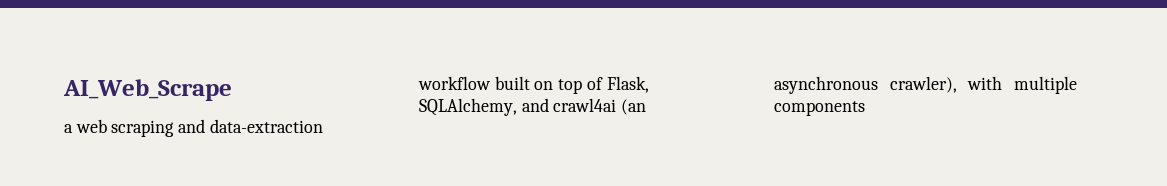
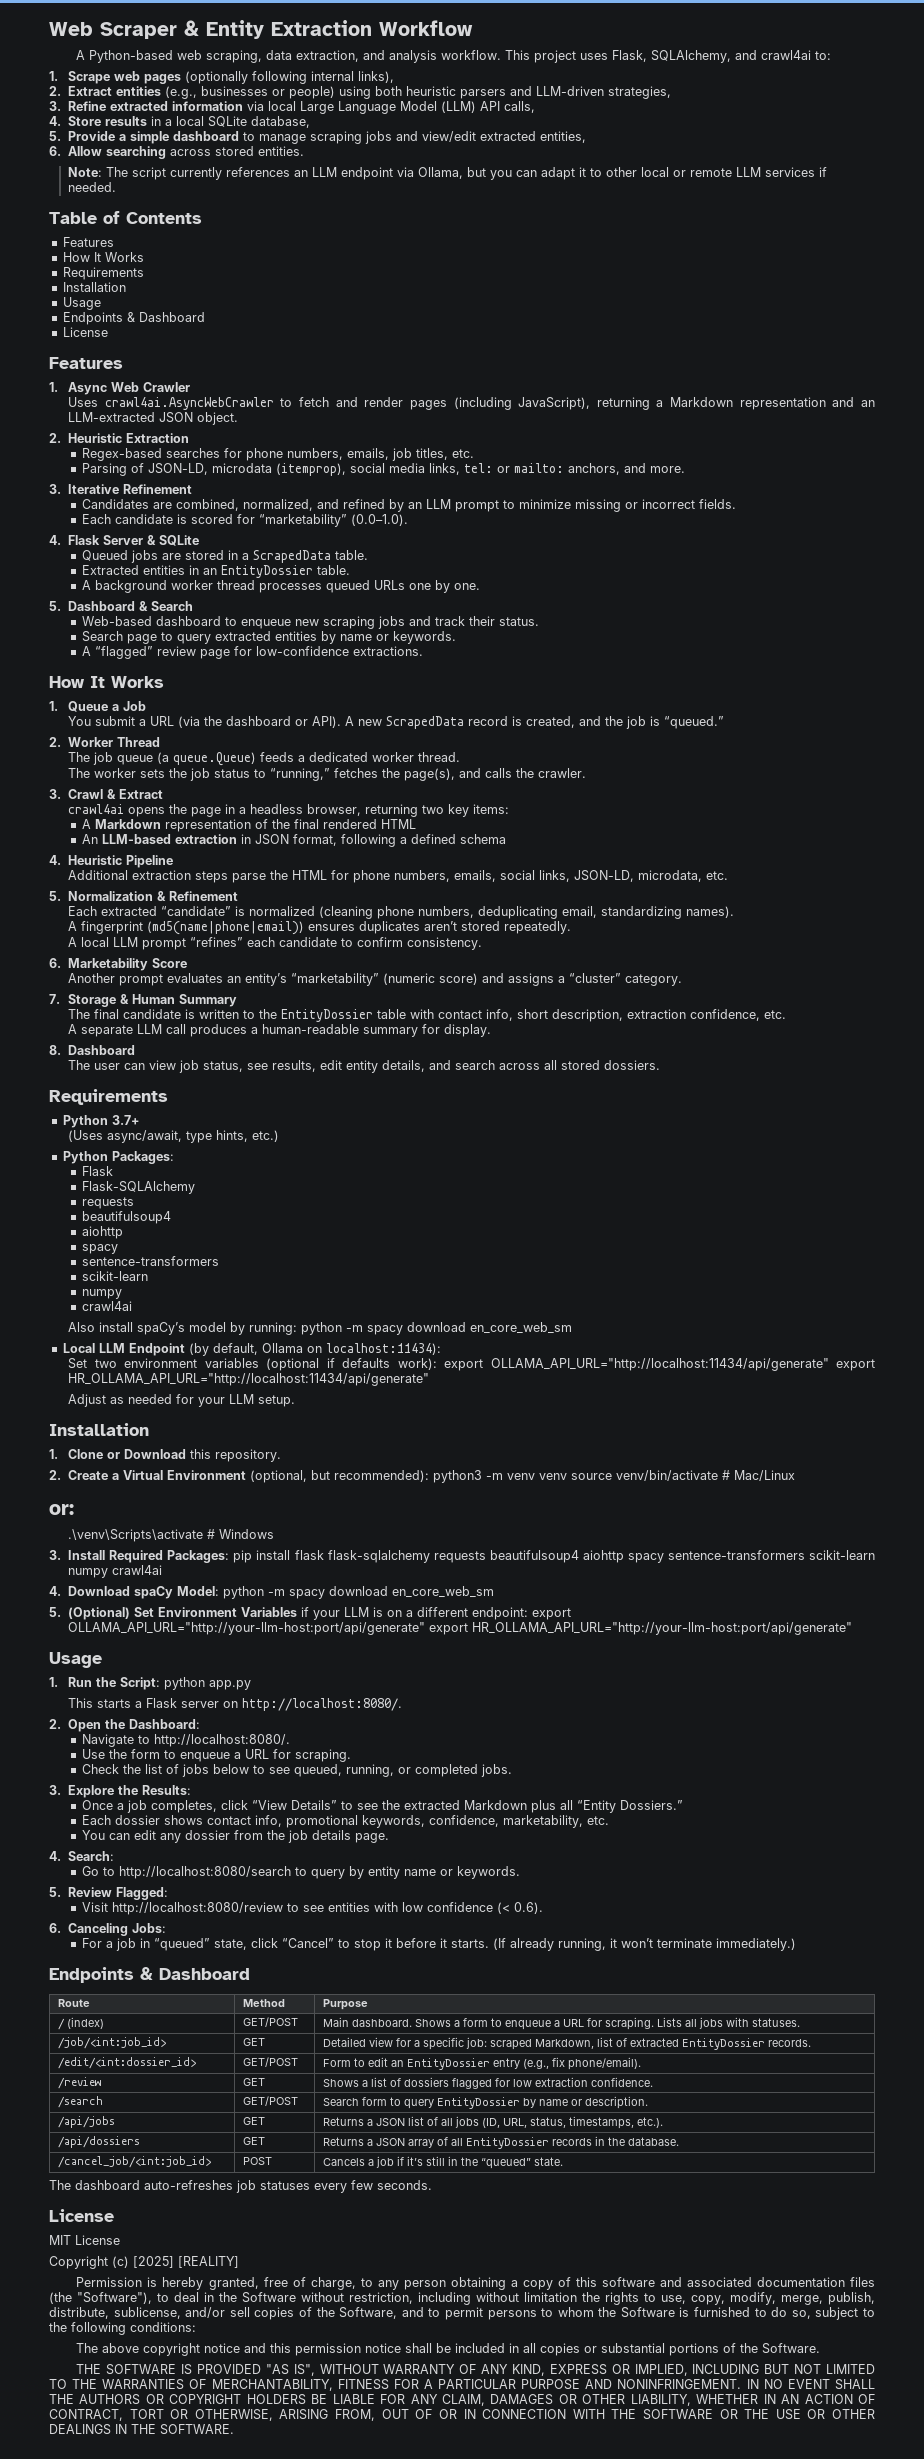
[63,79,232,101] [64,119,323,137] [418,76,649,94] [419,98,647,116] [774,76,1077,94] [774,101,865,116] AI_Web_Scrape // a web scraping and data-extraction workflow built on top of Flask, SQLAlchemy, and crawl4ai (an asynchronous crawler), with multiple components -> [49,20,473,39] [76,50,832,63] [49,71,395,84] [49,86,672,99] [49,101,536,114] [49,116,311,128] [49,131,587,144] [49,146,305,159] [68,167,828,180] [68,182,117,192] [49,211,202,224] [62,237,114,247] [62,252,144,262] [62,267,144,280] [62,282,126,292] [62,297,101,310] [62,312,205,325] [62,327,108,337] [49,357,123,369] [49,382,191,395] [68,397,875,410] [68,412,239,425] [49,433,190,443] [81,448,474,461] [81,463,685,476] [49,484,193,494] [81,499,736,512] [81,514,408,527] [49,535,200,546] [81,550,368,563] [81,565,350,578] [81,580,480,593] [49,601,194,611] [81,616,539,629] [81,631,456,644] [81,646,423,659] [49,676,164,688] [49,701,147,712] [68,716,725,729] [49,737,161,747] [68,752,461,766] [68,768,587,781] [49,789,164,799] [68,804,510,817] [81,819,416,832] [81,834,506,847] [49,855,174,868] [68,870,729,883] [49,891,239,901] [68,906,735,919] [68,921,572,935] [68,937,483,950] [49,958,188,971] [68,973,683,986] [49,994,238,1007] [68,1009,787,1022] [68,1024,492,1037] [49,1045,136,1055] [68,1060,661,1073] [49,1089,168,1105] [62,1115,139,1128] [68,1130,280,1143] [62,1151,174,1164] [81,1166,113,1176] [81,1181,195,1194] [81,1197,134,1209] [81,1211,171,1224] [81,1226,123,1239] [81,1244,118,1254] [81,1256,219,1266] [81,1271,148,1281] [81,1289,122,1299] [81,1301,132,1311] [68,1322,573,1335] [62,1343,441,1356] [68,1358,875,1371] [68,1373,430,1386] [68,1394,296,1407] [49,1423,149,1436] [49,1449,282,1462] [49,1470,796,1483] [49,1504,74,1515] [68,1529,275,1542] [49,1550,875,1563] [68,1565,163,1578] [49,1586,495,1599] [49,1607,572,1620] [68,1622,853,1635] [49,1652,102,1668] [49,1677,252,1690] [68,1698,403,1711] [49,1719,201,1732] [81,1734,290,1747] [81,1749,351,1762] [81,1764,512,1777] [49,1785,192,1798] [81,1800,683,1813] [81,1815,609,1828] [81,1830,389,1843] [49,1851,115,1861] [81,1866,520,1879] [49,1887,169,1900] [81,1902,543,1915] [49,1923,167,1936] [81,1938,796,1951] [49,1967,250,1983] [57,1999,90,2007] [242,1999,285,2007] [322,1999,368,2010] [57,2017,104,2030] [242,2017,298,2027] [322,2017,800,2030] [57,2037,166,2049] [242,2038,265,2046] [322,2037,811,2050] [57,2057,196,2069] [242,2057,298,2067] [322,2057,641,2070] [57,2077,101,2089] [242,2078,265,2086] [322,2077,653,2089] [57,2096,103,2108] [242,2096,298,2106] [322,2096,648,2109] [57,2116,115,2128] [242,2117,265,2125] [322,2116,663,2129] [57,2136,140,2148] [242,2137,265,2145] [322,2136,679,2149] [57,2156,211,2168] [242,2157,272,2165] [322,2156,563,2169] [49,2180,432,2193] [49,2209,114,2222] [49,2235,120,2245] [49,2256,239,2269] [76,2277,876,2290] [49,2292,875,2305] [49,2307,876,2320] [49,2322,196,2335] [76,2343,821,2356] [76,2364,876,2376] [49,2379,875,2391] [49,2394,876,2406] [49,2409,875,2421] [49,2424,234,2435] Web Scraper & Entity Extraction Workflow // A Python-based web scraping, data extraction, and analysis workflow. This project uses Flask, SQLAlchemy, and crawl4ai to: // 1. Scrape web pages (optionally following internal links), // 2. Extract entities (e.g., businesses or people) using both heuristic parsers and LLM-driven strategies, // 3. Refine extracted information via local Large Language Model (LLM) API calls, // 4. Store results in a local SQLite database, // 5. Provide a simple dashboard to manage scraping jobs and view/edit extracted entities, // 6. Allow searching across stored entities. // Note: The script currently references an LLM endpoint via Ollama, but you can adapt it to other local or remote LLM services if needed. // Table of Contents // Features // How It Works // Requirements // Installation // Usage // Endpoints & Dashboard // License // Features // 1. Async Web Crawler // Uses crawl4ai.AsyncWebCrawler to fetch and render pages (including JavaScript), returning a Markdown representation and an LLM-extracted JSON object. // 2. Heuristic Extraction // Regex-based searches for phone numbers, emails, job titles, etc. // Parsing of JSON-LD, microdata (itemprop), social media links, tel: or mailto: anchors, and more. // 3. Iterative Refinement // Candidates are combined, normalized, and refined by an LLM prompt to minimize missing or incorrect fields. // Each candidate is scored for “marketability” (0.0–1.0). // 4. Flask Server & SQLite // Queued jobs are stored in a ScrapedData table. // Extracted entities in an EntityDossier table. // A background worker thread processes queued URLs one by one. // 5. Dashboard & Search // Web-based dashboard to enqueue new scraping jobs and track their status. // Search page to query extracted entities by name or keywords. // A “flagged” review page for low-confidence extractions. // How It Works // 1. Queue a Job // You submit a URL (via the dashboard or API). A new ScrapedData record is created, and the job is “queued.” // 2. Worker Thread // The job queue (a queue.Queue) feeds a dedicated worker thread. // The worker sets the job status to “running,” fetches the page(s), and calls the crawler. // 3. Crawl & Extract // crawl4ai opens the page in a headless browser, returning two key items: // A Markdown representation of the final rendered HTML // An LLM-based extraction in JSON format, following a defined schema // 4. Heuristic Pipeline // Additional extraction steps parse the HTML for phone numbers, emails, social links, JSON-LD, microdata, etc. // 5. Normalization & Refinement // Each extracted “candidate” is normalized (cleaning phone numbers, deduplicating email, standardizing names). // A fingerprint (md5(name|phone|email)) ensures duplicates aren’t stored repeatedly. // A local LLM prompt “refines” each candidate to confirm consistency. // 6. Marketability Score // Another prompt evaluates an entity’s “marketability” (numeric score) and assigns a “cluster” category. // 7. Storage & Human Summary // The final candidate is written to the EntityDossier table with contact info, short description, extraction confidence, etc. // A separate LLM call produces a human-readable summary for display. // 8. Dashboard // The user can view job status, see results, edit entity details, and search across all stored dossiers. // Requirements // Python 3.7+ // (Uses async/await, type hints, etc.) // Python Packages: // Flask // Flask-SQLAlchemy // requests // beautifulsoup4 // aiohttp // spacy // sentence-transformers // scikit-learn // numpy // crawl4ai // Also install spaCy’s model by running: python -m spacy download en_core_web_sm // Local LLM Endpoint (by default, Ollama on localhost:11434): // Set two environment variables (optional if defaults work): export OLLAMA_API_URL="http://localhost:11434/api/generate" export HR_OLLAMA_API_URL="http://localhost:11434/api/generate" // Adjust as needed for your LLM setup. // Installation // 1. Clone or Download this repository. // 2. Create a Virtual Environment (optional, but recommended): python3 -m venv venv source venv/bin/activate # Mac/Linux // or: // .\venv\Scripts\activate # Windows // 3. Install Required Packages: pip install flask flask-sqlalchemy requests beautifulsoup4 aiohttp spacy sentence-transformers scikit-learn numpy crawl4ai // 4. Download spaCy Model: python -m spacy download en_core_web_sm // 5. (Optional) Set Environment Variables if your LLM is on a different endpoint: export OLLAMA_API_URL="http://your-llm-host:port/api/generate" export HR_OLLAMA_API_URL="http://your-llm-host:port/api/generate" // Usage // 1. Run the Script: python app.py // This starts a Flask server on http://localhost:8080/. // 2. Open the Dashboard: // Navigate to http://localhost:8080/. // Use the form to enqueue a URL for scraping. // Check the list of jobs below to see queued, running, or completed jobs. // 3. Explore the Results: // Once a job completes, click “View Details” to see the extracted Markdown plus all “Entity Dossiers.” // Each dossier shows contact info, promotional keywords, confidence, marketability, etc. // You can edit any dossier from the job details page. // 4. Search: // Go to http://localhost:8080/search to query by entity name or keywords. // 5. Review Flagged: // Visit http://localhost:8080/review to see entities with low confidence (< 0.6). // 6. Canceling Jobs: // For a job in “queued” state, click “Cancel” to stop it before it starts. (If already running, it won’t terminate immediately.) // Endpoints & Dashboard // Route | Method | Purpose // / (index) | GET/POST | Main dashboard. Shows a form to enqueue a URL for scraping. Lists all jobs with statuses. // /job/<int:job_id> | GET | Detailed view for a specific job: scraped Markdown, list of extracted EntityDossier records. // /edit/<int:dossier_id> | GET/POST | Form to edit an EntityDossier entry (e.g., fix phone/email). // /review | GET | Shows a list of dossiers flagged for low extraction confidence. // /search | GET/POST | Search form to query EntityDossier by name or description. // /api/jobs | GET | Returns a JSON list of all jobs (ID, URL, status, timestamps, etc.). // /api/dossiers | GET | Returns a JSON array of all EntityDossier records in the database. // /cancel_job/<int:job_id> | POST | Cancels a job if it’s still in the “queued” state. // The dashboard auto-refreshes job statuses every few seconds. // License // MIT License // Copyright (c) [2025] [REALITY] // Permission is hereby granted, free of charge, to any person obtaining a copy of this software and associated documentation files (the "Software"), to deal in the Software without restriction, including without limitation the rights to use, copy, modify, merge, publish, distribute, sublicense, and/or sell copies of the Software, and to permit persons to whom the Software is furnished to do so, subject to the following conditions: // The above copyright notice and this permission notice shall be included in all copies or substantial portions of the Software. // THE SOFTWARE IS PROVIDED "AS IS", WITHOUT WARRANTY OF ANY KIND, EXPRESS OR IMPLIED, INCLUDING BUT NOT LIMITED TO THE WARRANTIES OF MERCHANTABILITY, FITNESS FOR A PARTICULAR PURPOSE AND NONINFRINGEMENT. IN NO EVENT SHALL THE AUTHORS OR COPYRIGHT HOLDERS BE LIABLE FOR ANY CLAIM, DAMAGES OR OTHER LIABILITY, WHETHER IN AN ACTION OF CONTRACT, TORT OR OTHERWISE, ARISING FROM, OUT OF OR IN CONNECTION WITH THE SOFTWARE OR THE USE OR OTHER DEALINGS IN THE SOFTWARE.

